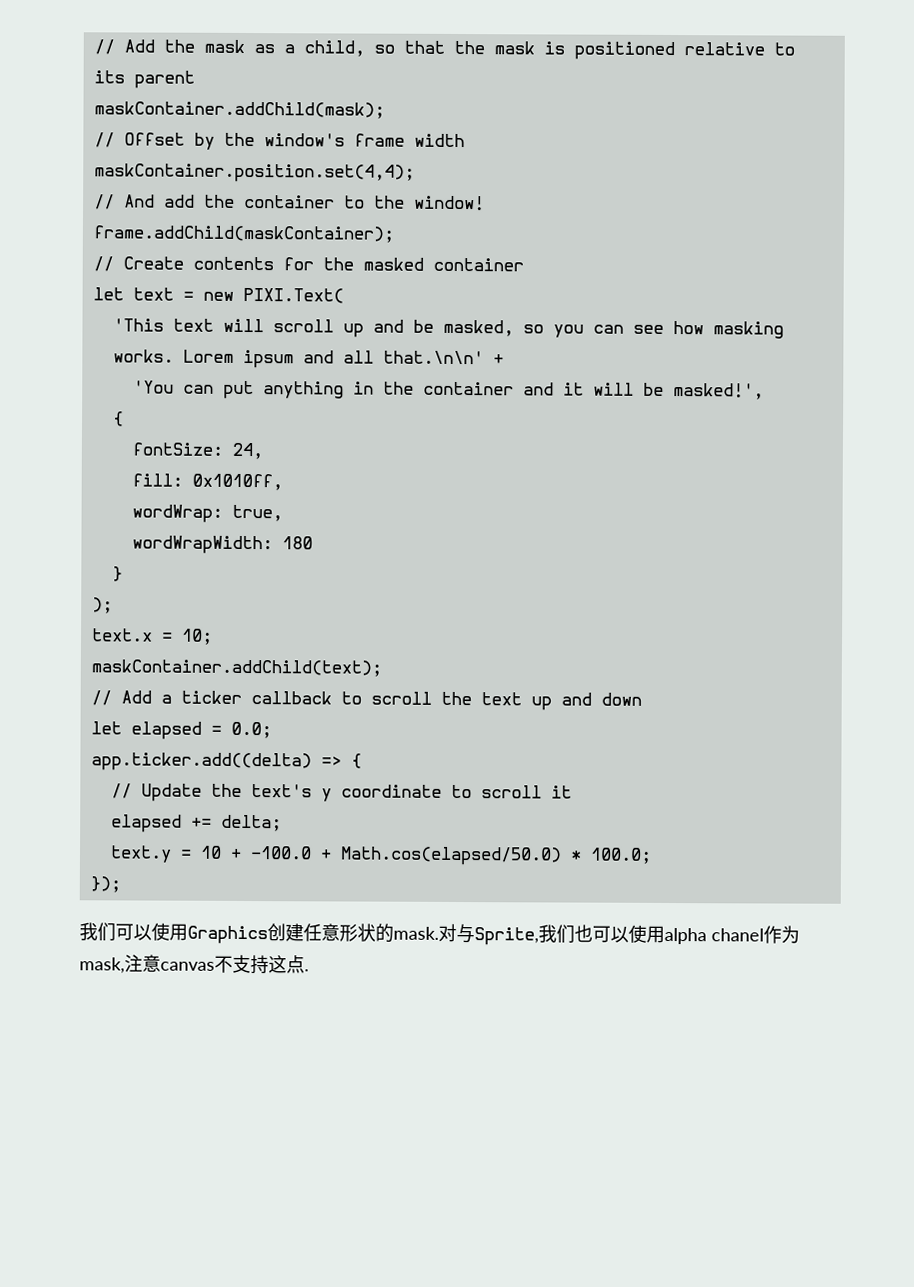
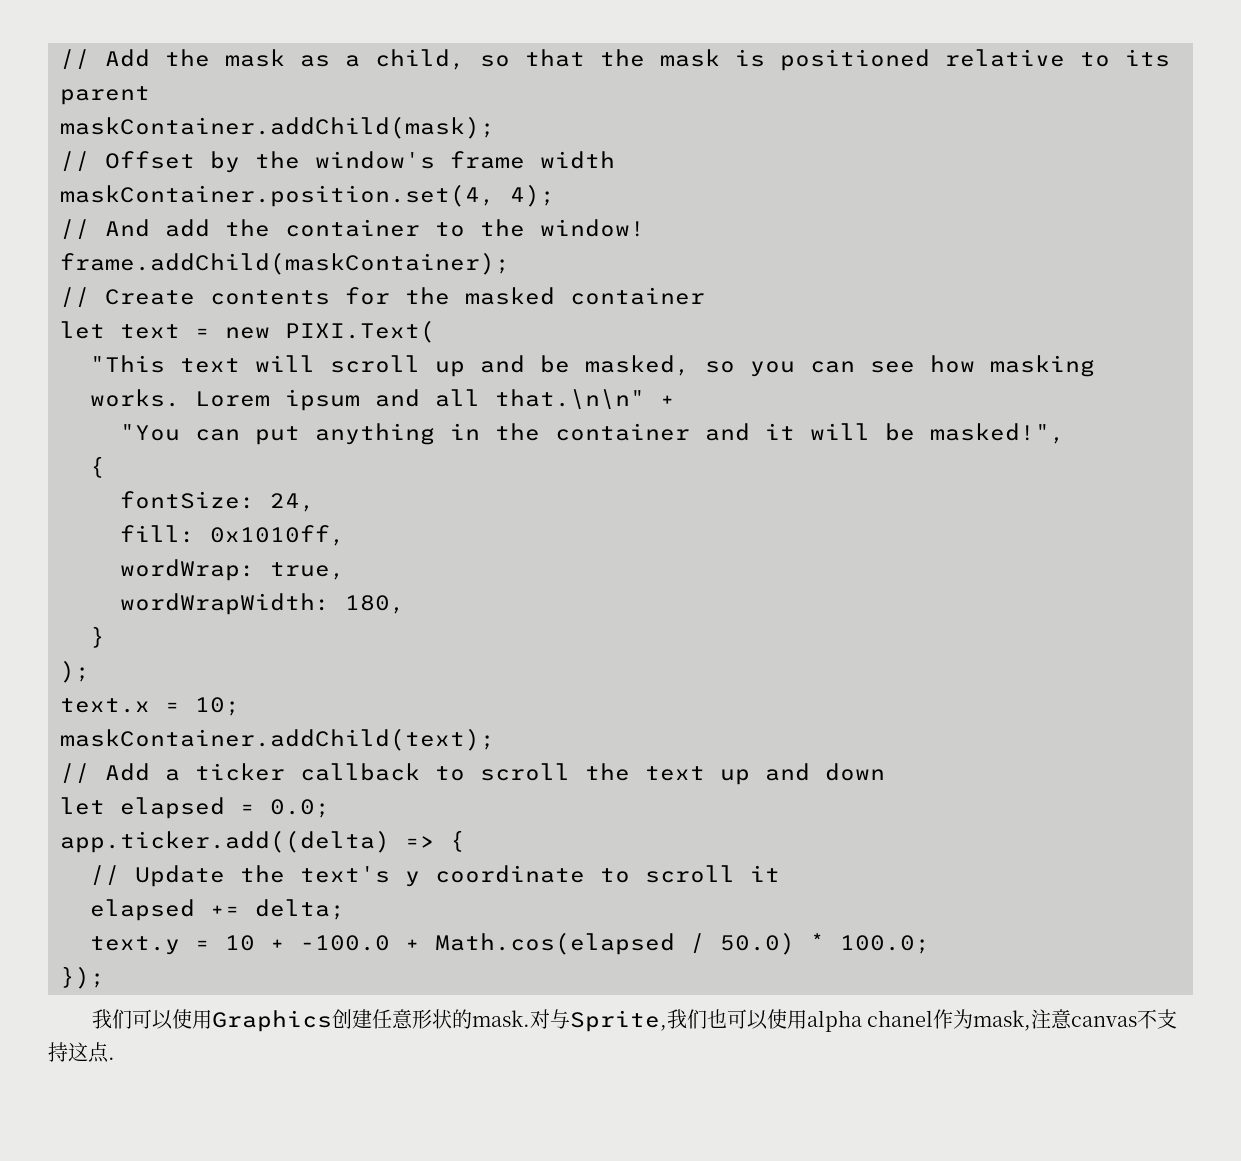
[93,163,415,183] maskContainer.position.set(4,4); -> [60,184,555,207] maskContainer.position.set(4, 4);
[112,318,164,332] 'This -> [90,355,165,373] "This
[382,350,484,365] that.\n\n' -> [495,389,645,409] that.\n\n"
[132,380,174,394] 'You -> [120,424,180,441] "You
[672,383,764,400] masked!', -> [930,423,1065,444] masked!",
[281,536,313,550] 180 -> [345,595,405,614] 180,
[339,846,562,866] Math.cos(elapsed/50.0) -> [435,932,795,955] Math.cos(elapsed / 50.0)

